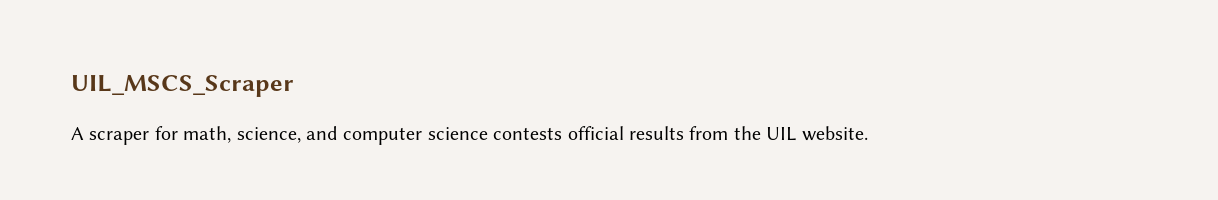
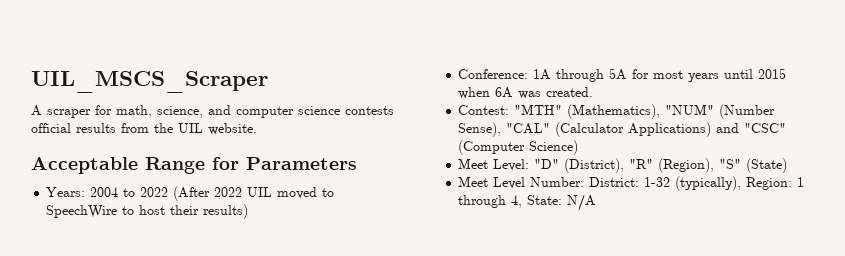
(868, 133) none -> [31,157,357,174] [46,186,335,201] [46,204,249,219] [458,68,787,82] [458,87,594,99] [458,104,776,119] [458,122,787,137] [458,140,579,155] [458,158,788,173] [458,176,805,191] [458,194,597,211] // Acceptable Range for Parameters // Years: 2004 to 2022 (After 2022 UIL moved to SpeechWire to host their results) // Conference: 1A through 5A for most years until 2015 when 6A was created. // Contest: "MTH" (Mathematics), "NUM" (Number Sense), "CAL" (Calculator Applications) and "CSC" (Computer Science) // Meet Level: "D" (District), "R" (Region), "S" (State) // Meet Level Number: District: 1-32 (typically), Region: 1 through 4, State: N/A

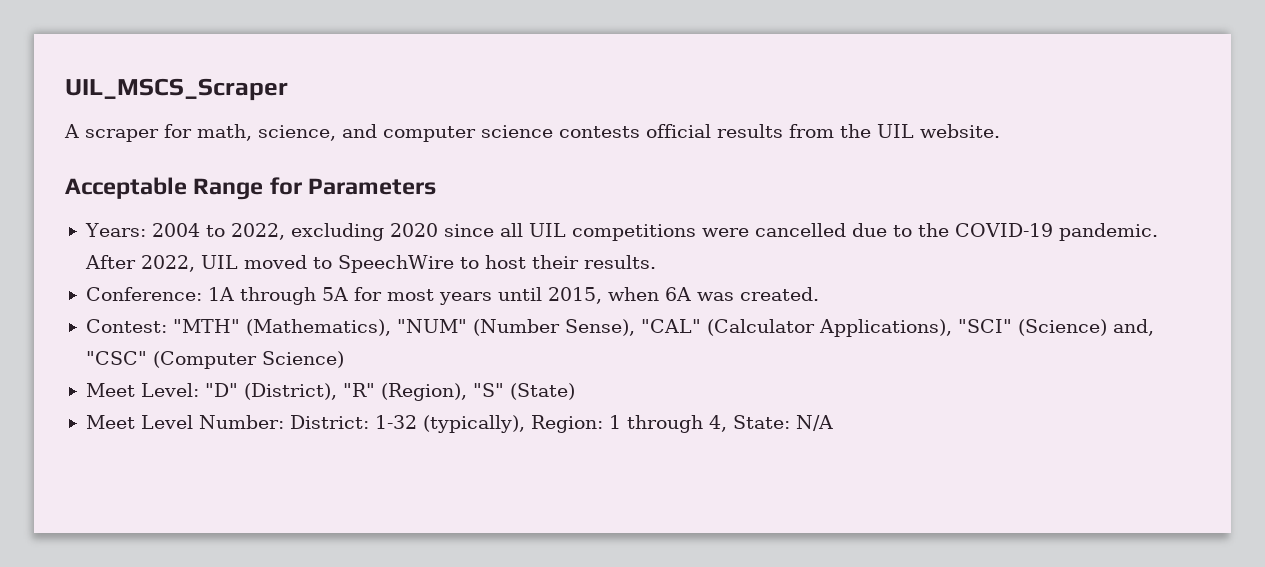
[140,186,243,201] 2022 (After 2022 -> [230,223,1158,241] [84,255,195,272] 2022, excluding 2020 since all UIL competitions were cancelled due to the COVID-19 pandemic. After 2022,
[203,204,249,219] results) -> [583,255,656,269] results.
[758,68,787,79] 2015 -> [547,287,602,304] 2015,
[628,122,740,137] Applications) and -> [818,319,1154,337] Applications), "SCI" (Science) and,

